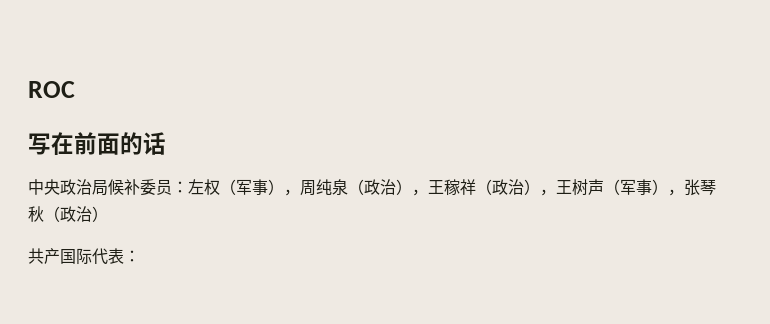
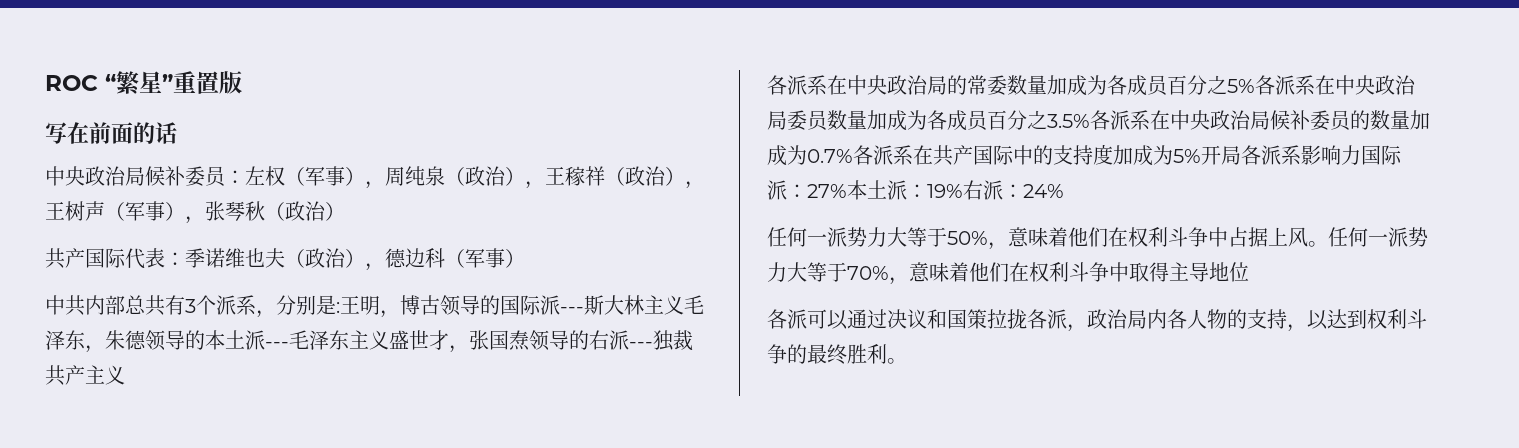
(75, 89) none -> [105,71,242,95] “繁星”重置版
(140, 256) none -> [185,248,525,271] [45,295,704,318] [45,330,693,353] [45,365,125,386] [767,75,1416,96] [767,110,1430,131] [767,144,1402,166] [767,180,1064,200] [767,227,1428,250] [767,262,1249,285] [767,309,1427,332] [767,344,907,365] 季诺维也夫（政治），德边科（军事） // 中共内部总共有3个派系，分别是:王明，博古领导的国际派---斯大林主义毛泽东，朱德领导的本土派---毛泽东主义盛世才，张国焘领导的右派---独裁共产主义 // 各派系在中央政治局的常委数量加成为各成员百分之5%各派系在中央政治局委员数量加成为各成员百分之3.5%各派系在中央政治局候补委员的数量加成为0.7%各派系在共产国际中的支持度加成为5%开局各派系影响力国际派：27%本土派：19%右派：24% // 任何一派势力大等于50%，意味着他们在权利斗争中占据上风。任何一派势力大等于70%，意味着他们在权利斗争中取得主导地位 // 各派可以通过决议和国策拉拢各派，政治局内各人物的支持，以达到权利斗争的最终胜利。

